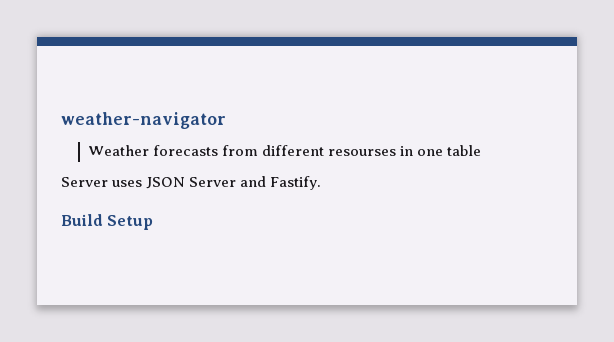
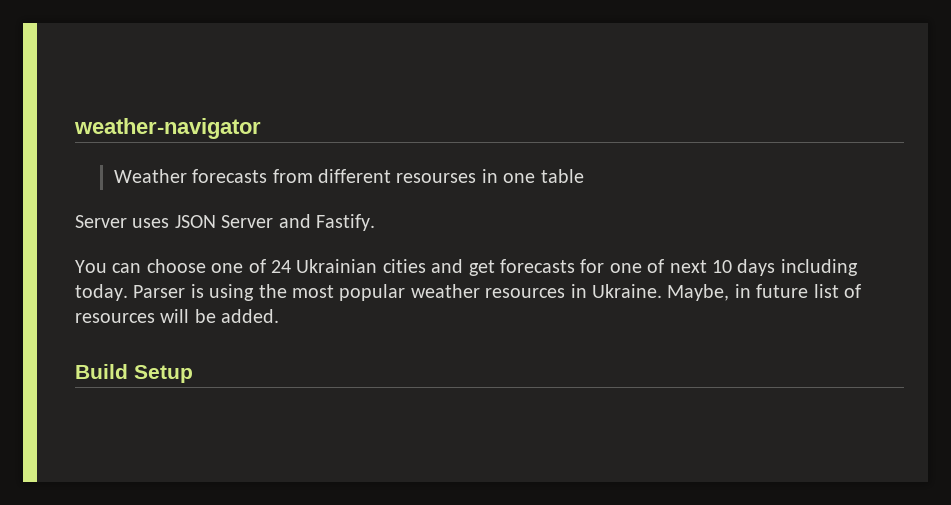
(322, 183) none -> [75,259,858,276] [75,284,861,301] [75,309,280,323] // You can choose one of 24 Ukrainian cities and get forecasts for one of next 10 days including today. Parser is using the most popular weather resources in Ukraine. Maybe, in future list of resources will be added.

